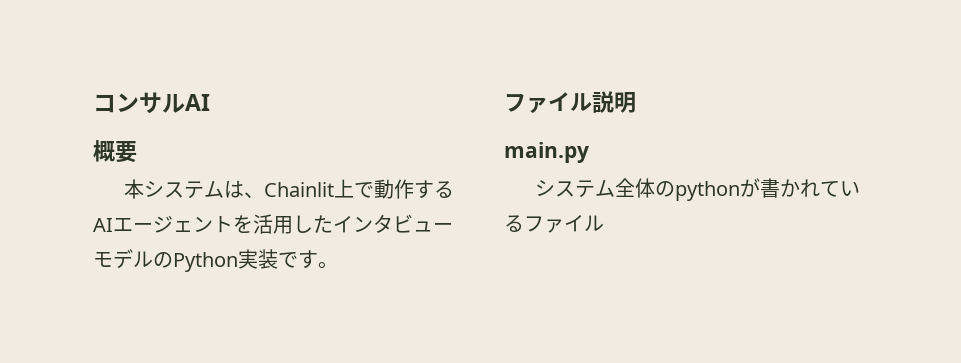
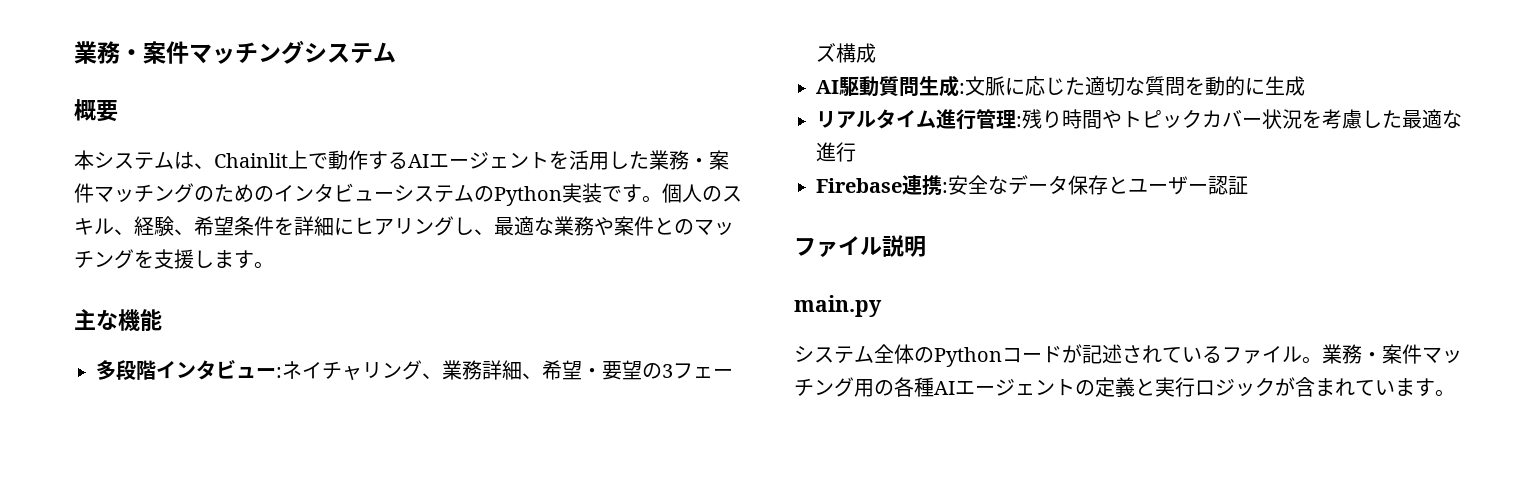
[93,92,210,114] コンサルAI -> [74,40,396,64] 業務・案件マッチングシステム
[333,214,453,233] [93,249,153,269] インタビューモデル -> [649,150,729,170] [74,183,474,203] 業務・案件マッチングのためのインタビューシステム
(338, 265) none -> [662,183,742,203] [74,216,734,237] [74,249,274,269] [74,309,162,331] [96,360,733,380] [816,43,876,63] [816,75,1305,97] [816,109,1462,130] [816,142,856,162] [816,174,1248,196] 個人のスキル、経験、希望条件を詳細にヒアリングし、最適な業務や案件とのマッチングを支援します。 // 主な機能 // 多段階インタビュー:ネイチャリング、業務詳細、希望・要望の3フェーズ構成 // AI駆動質問生成:文脈に応じた適切な質問を動的に生成 // リアルタイム進行管理:残り時間やトピックカバー状況を考慮した最適な進行 // Firebase連携:安全なデータ保存とユーザー認証
[675,178,861,201] [504,215,604,233] pythonが書かれているファイル -> [934,344,1462,367] [794,377,1455,397] Pythonコードが記述されているファイル。業務・案件マッチング用の各種AIエージェントの定義と実行ロジックが含まれています。

